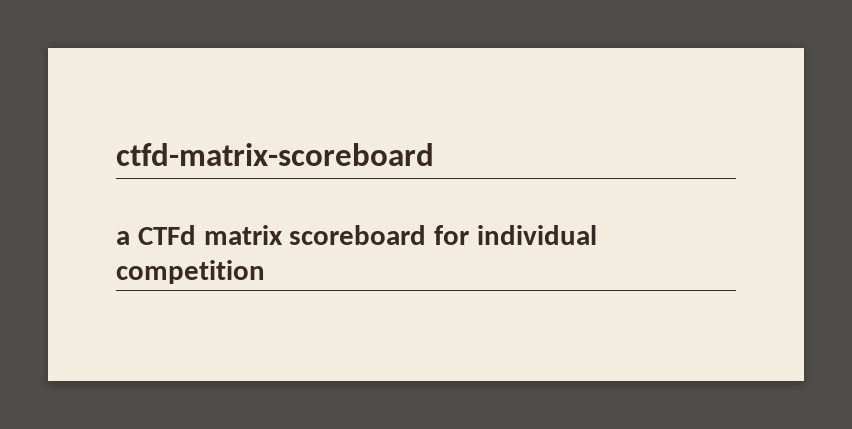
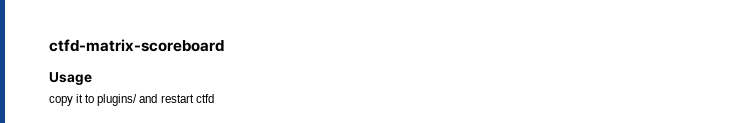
[116,225,598,245] [116,260,265,284] a CTFd matrix scoreboard for individual competition -> [49,72,92,85] [49,94,214,106] Usage // copy it to plugins/ and restart ctfd

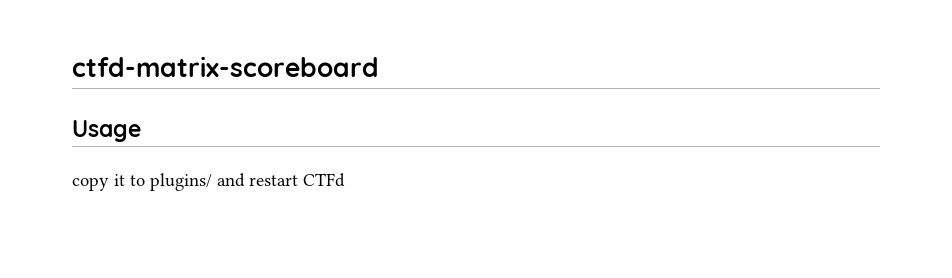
[195,94,214,103] ctfd -> [303,173,345,187] CTFd

